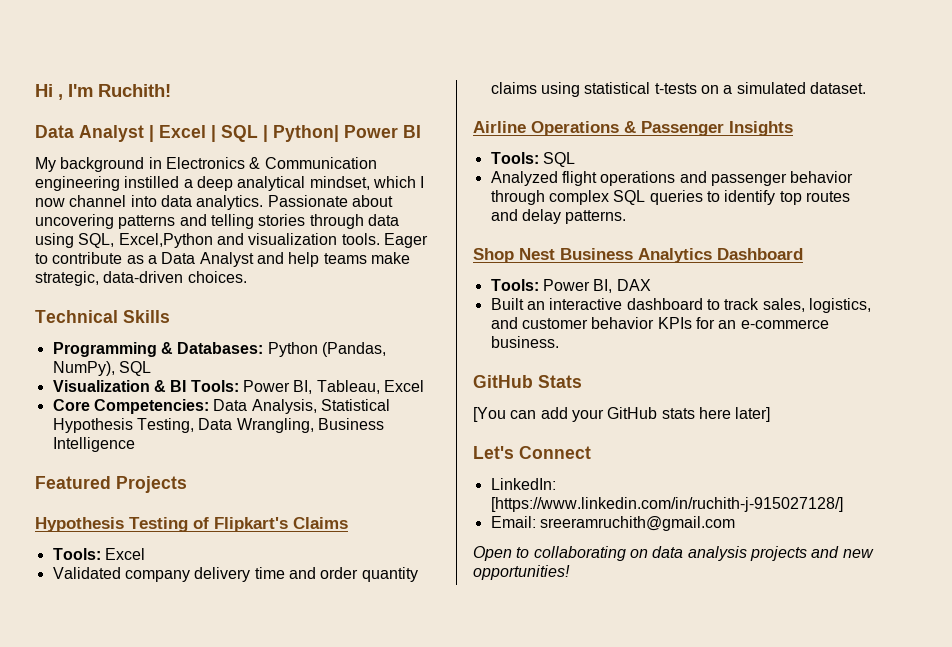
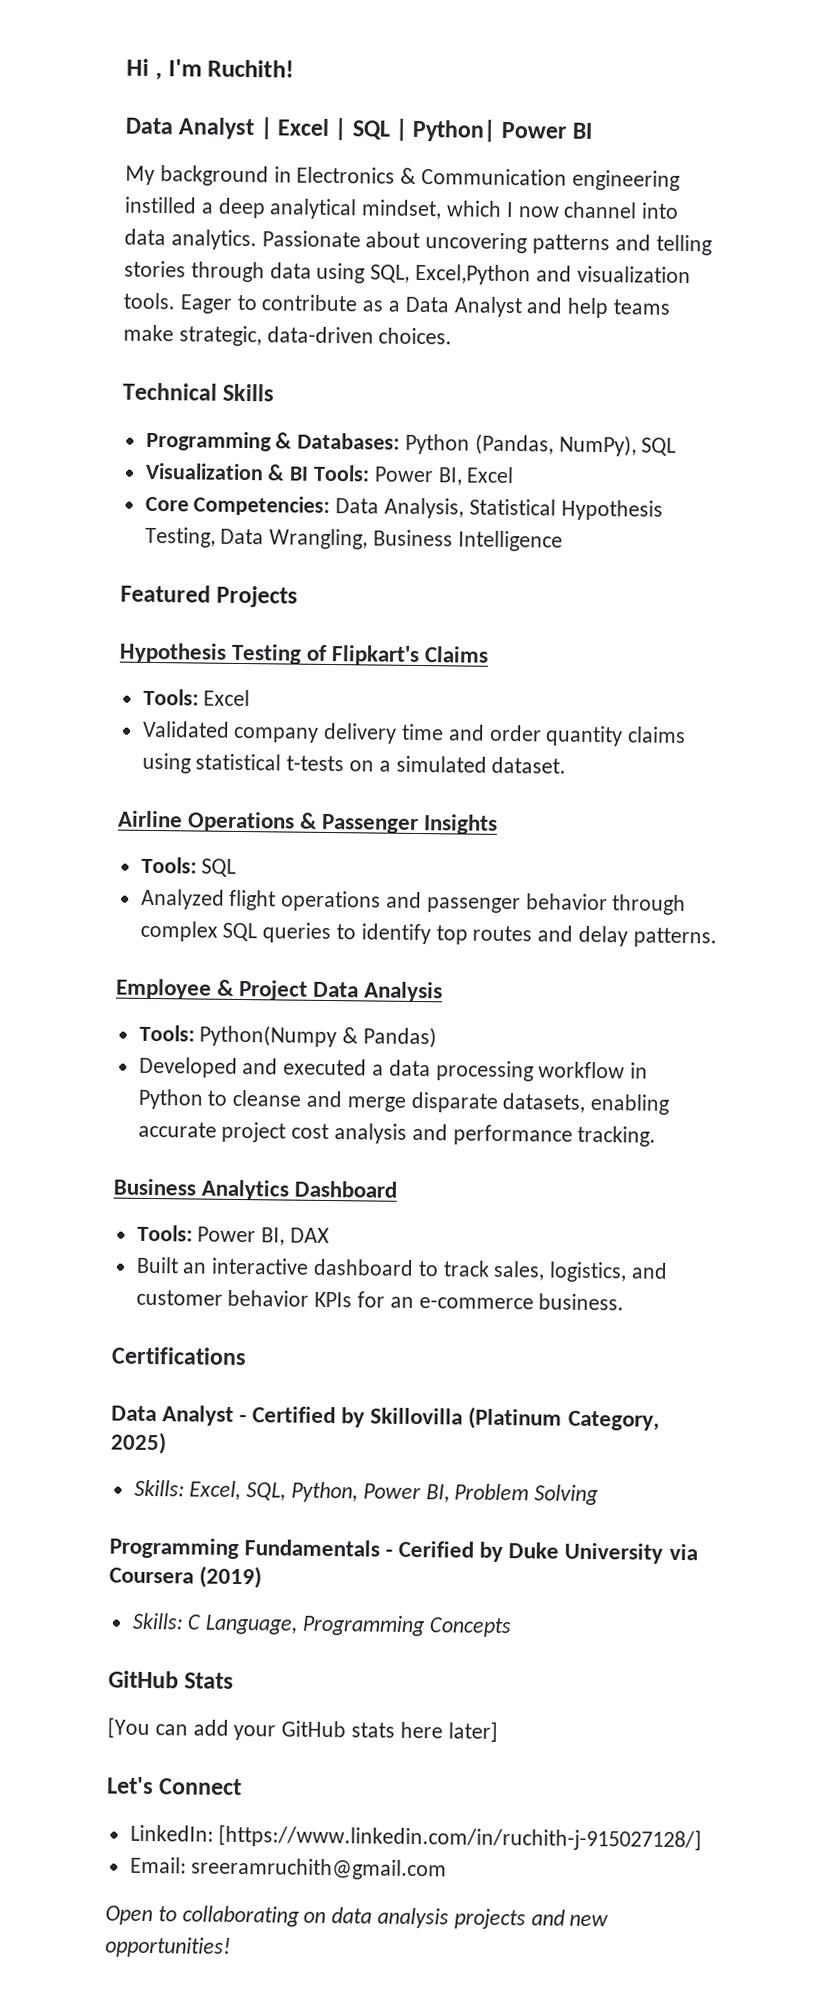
[316,380,380,394] Tableau, -> (463, 476) none
[473,248,555,263] Shop Nest -> [116,978,444,1003] [138,1024,438,1049] [138,1056,649,1082] [137,1088,670,1115] [137,1121,657,1147] Employee & Project Data Analysis // Tools: Python(Numpy & Pandas) // Developed and executed a data processing workflow in Python to cleanse and merge disparate datasets, enabling accurate project cost analysis and performance tracking. //
(559, 342) none -> [111,1346,247,1366] [111,1405,660,1431] [110,1431,167,1455] [133,1479,600,1506] [109,1537,698,1564] [109,1565,263,1589] [131,1612,512,1638] // Certifications // Data Analyst - Certified by Skillovilla (Platinum Category, 2025) // Skills: Excel, SQL, Python, Power BI, Problem Solving // Programming Fundamentals - Cerified by Duke University via Coursera (2019) // Skills: C Language, Programming Concepts

